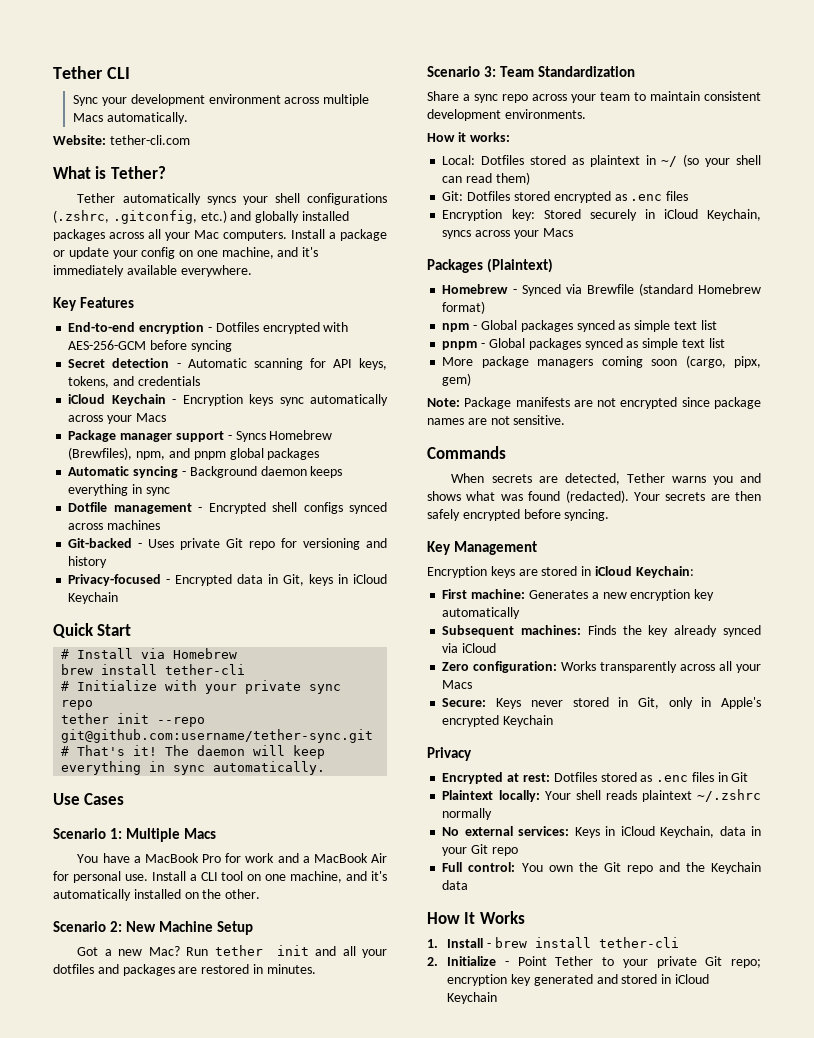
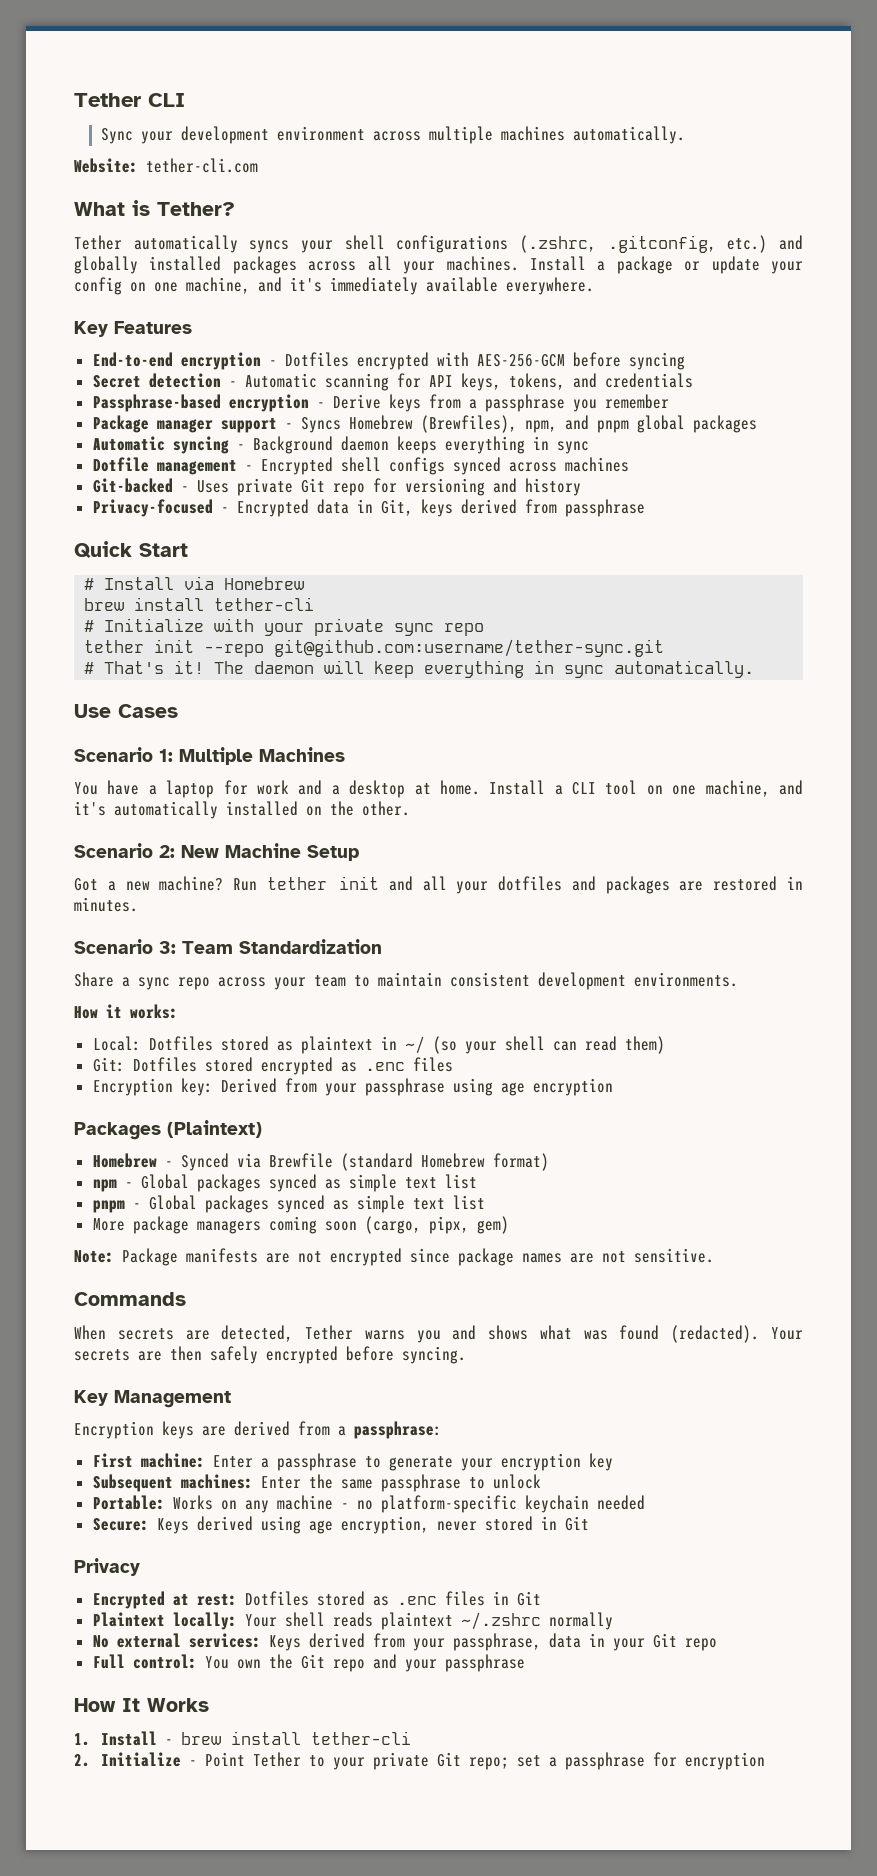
[73,113,104,122] Macs -> [500,126,565,141] machines
[194,230,287,241] Mac computers. -> [446,256,519,271] machines.
[68,394,388,406] [68,413,166,424] iCloud Keychain - Encryption keys sync automatically across your Macs -> [92,394,669,412] Passphrase-based encryption - Derive keys from a passphrase you remember
[338,574,387,584] [68,592,119,604] in iCloud Keychain -> [460,499,645,517] derived from passphrase
[184,828,217,839] Macs -> [259,747,345,762] Machines
[144,853,222,863] MacBook Pro -> [166,780,215,798] laptop
[313,853,387,863] [53,871,148,883] MacBook Air for personal use. -> [349,780,480,798] desktop at home.
[148,946,180,956] Mac? -> [159,876,224,891] machine?
[543,209,761,221] [442,228,573,239] Stored securely in iCloud Keychain, syncs across your Macs -> [220,1078,613,1096] Derived from your passphrase using age encryption
[541,566,694,578] [442,589,715,601] [442,607,521,619] stored in iCloud Keychain: // First machine: Generates a new encryption key automatically -> [234,1421,442,1439] [92,1453,613,1471] derived from a passphrase: // First machine: Enter a passphrase to generate your encryption key
[587,625,761,637] [442,643,497,653] [442,661,761,673] [442,680,473,689] [442,697,761,709] [442,715,554,727] Finds the key already synced via iCloud // Zero configuration: Works transparently across all your Macs // Secure: Keys never stored in Git, only in Apple's encrypted Keychain -> [260,1474,541,1492] [92,1495,645,1513] [92,1516,589,1534] Enter the same passphrase to unlock // Portable: Works on any machine - no platform-specific keychain needed // Secure: Keys derived using age encryption, never stored in Git
[605,826,715,838] in iCloud Keychain, -> [308,1633,541,1651] derived from your passphrase,
[685,862,761,874] [442,880,469,890] the Keychain data -> [404,1654,525,1672] your passphrase
[447,974,709,986] [447,992,498,1004] encryption key generated and stored in iCloud Keychain -> [516,1752,765,1770] set a passphrase for encryption

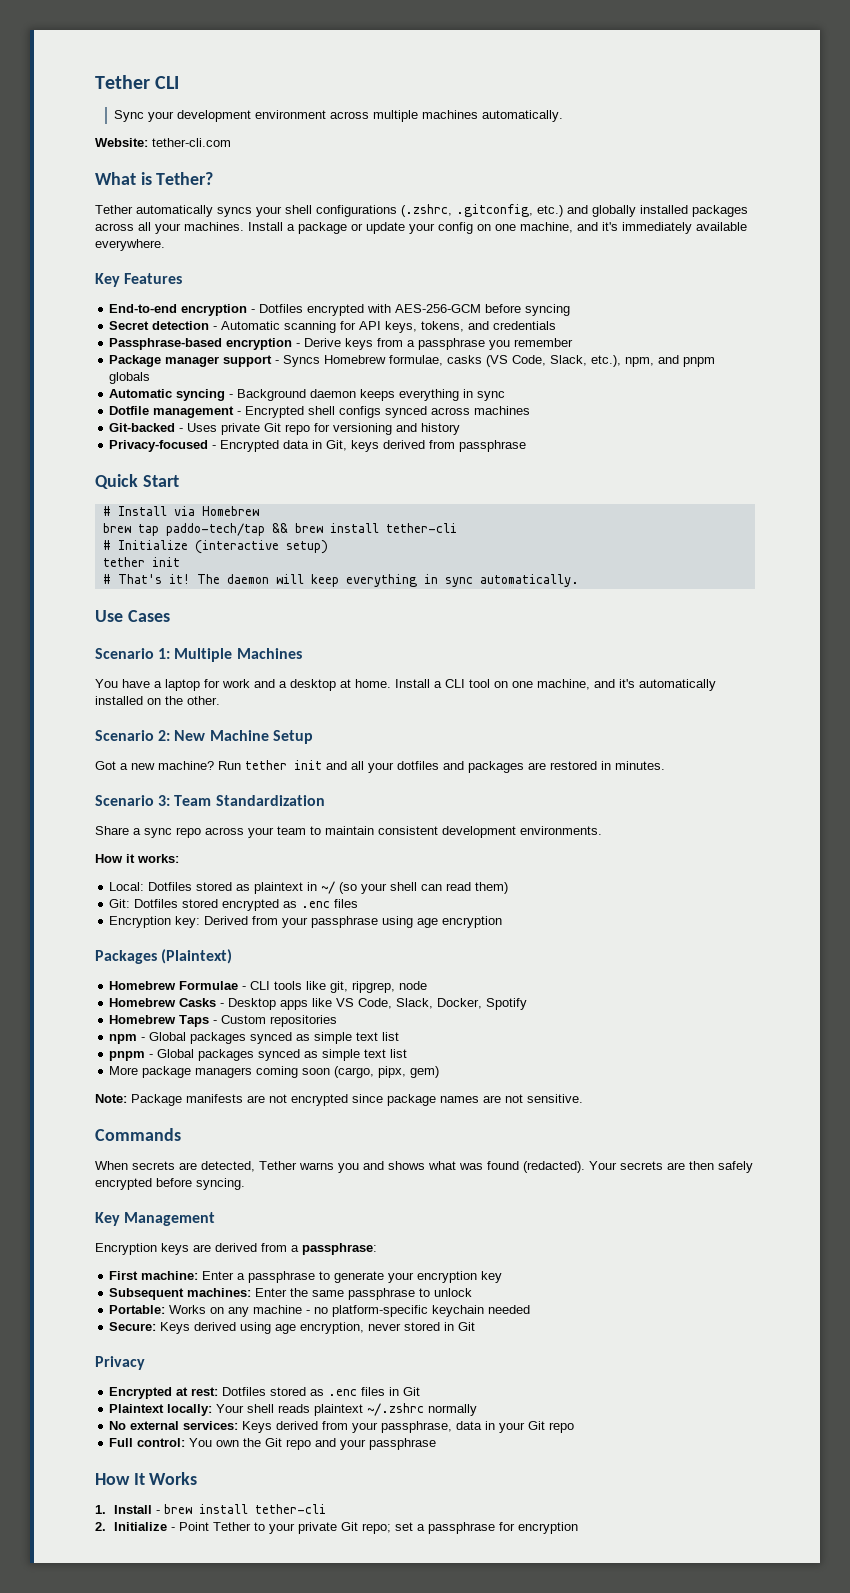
[420,415,517,433] (Brewfiles), -> [389,355,622,367] formulae, casks (VS Code, Slack, etc.),
[636,415,757,433] global packages -> [109,372,151,384] globals
(125, 604) none -> [137,523,323,536] tap paddo-tech/tap && brew
[214,618,485,636] [84,639,665,657] with your private sync repo // tether init --repo git@github.com:username/tether-sync.git -> [194,540,328,554] [102,557,180,567] (interactive setup) // tether init
[164,1153,549,1171] - Synced via Brewfile (standard Homebrew format) -> [179,981,428,993] [109,998,528,1010] [109,1015,338,1027] Formulae - CLI tools like git, ripgrep, node // Homebrew Casks - Desktop apps like VS Code, Slack, Docker, Spotify // Homebrew Taps - Custom repositories

